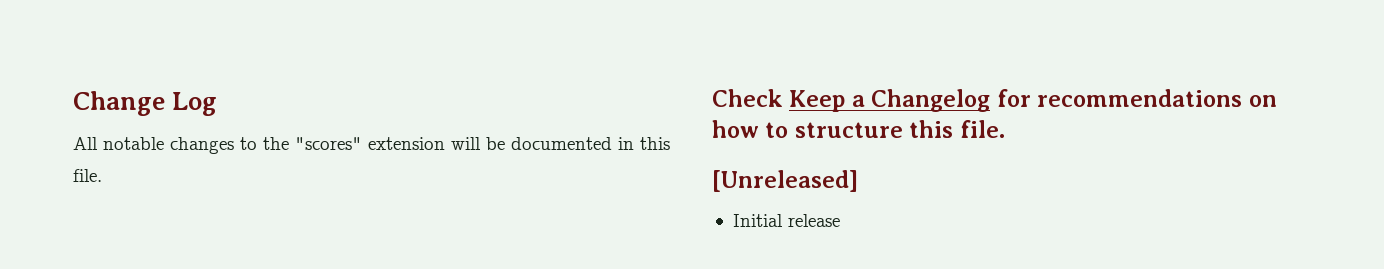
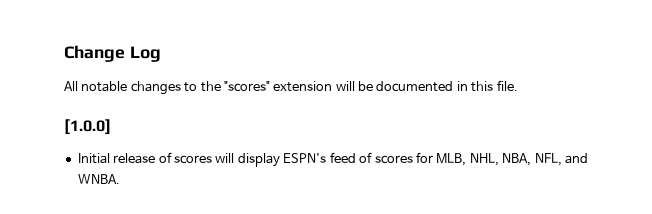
[712,89,1277,112] [712,120,1005,138] [712,170,858,192] [732,214,840,227] Check Keep a Changelog for recommendations on how to structure this file. // [Unreleased] // Initial release -> [64,119,111,135] [77,152,589,167] [77,174,120,184] [1.0.0] // Initial release of scores will display ESPN's feed of scores for MLB, NHL, NBA, NFL, and WNBA.

